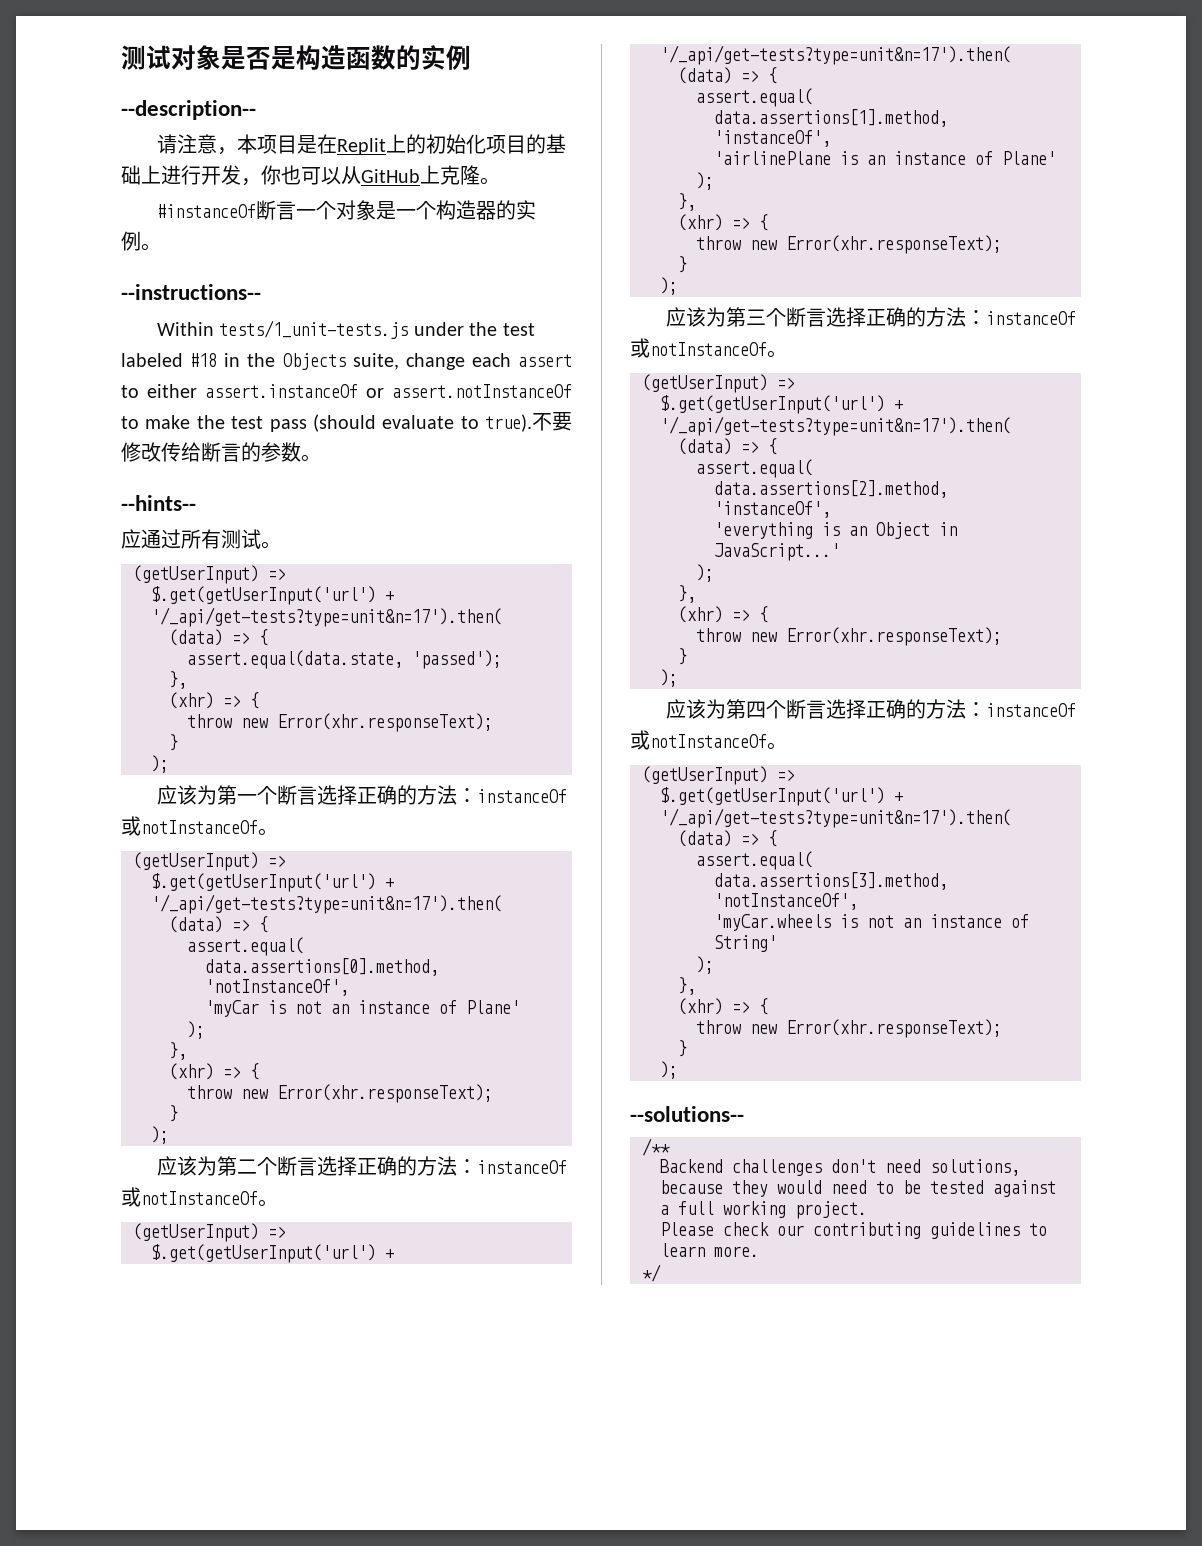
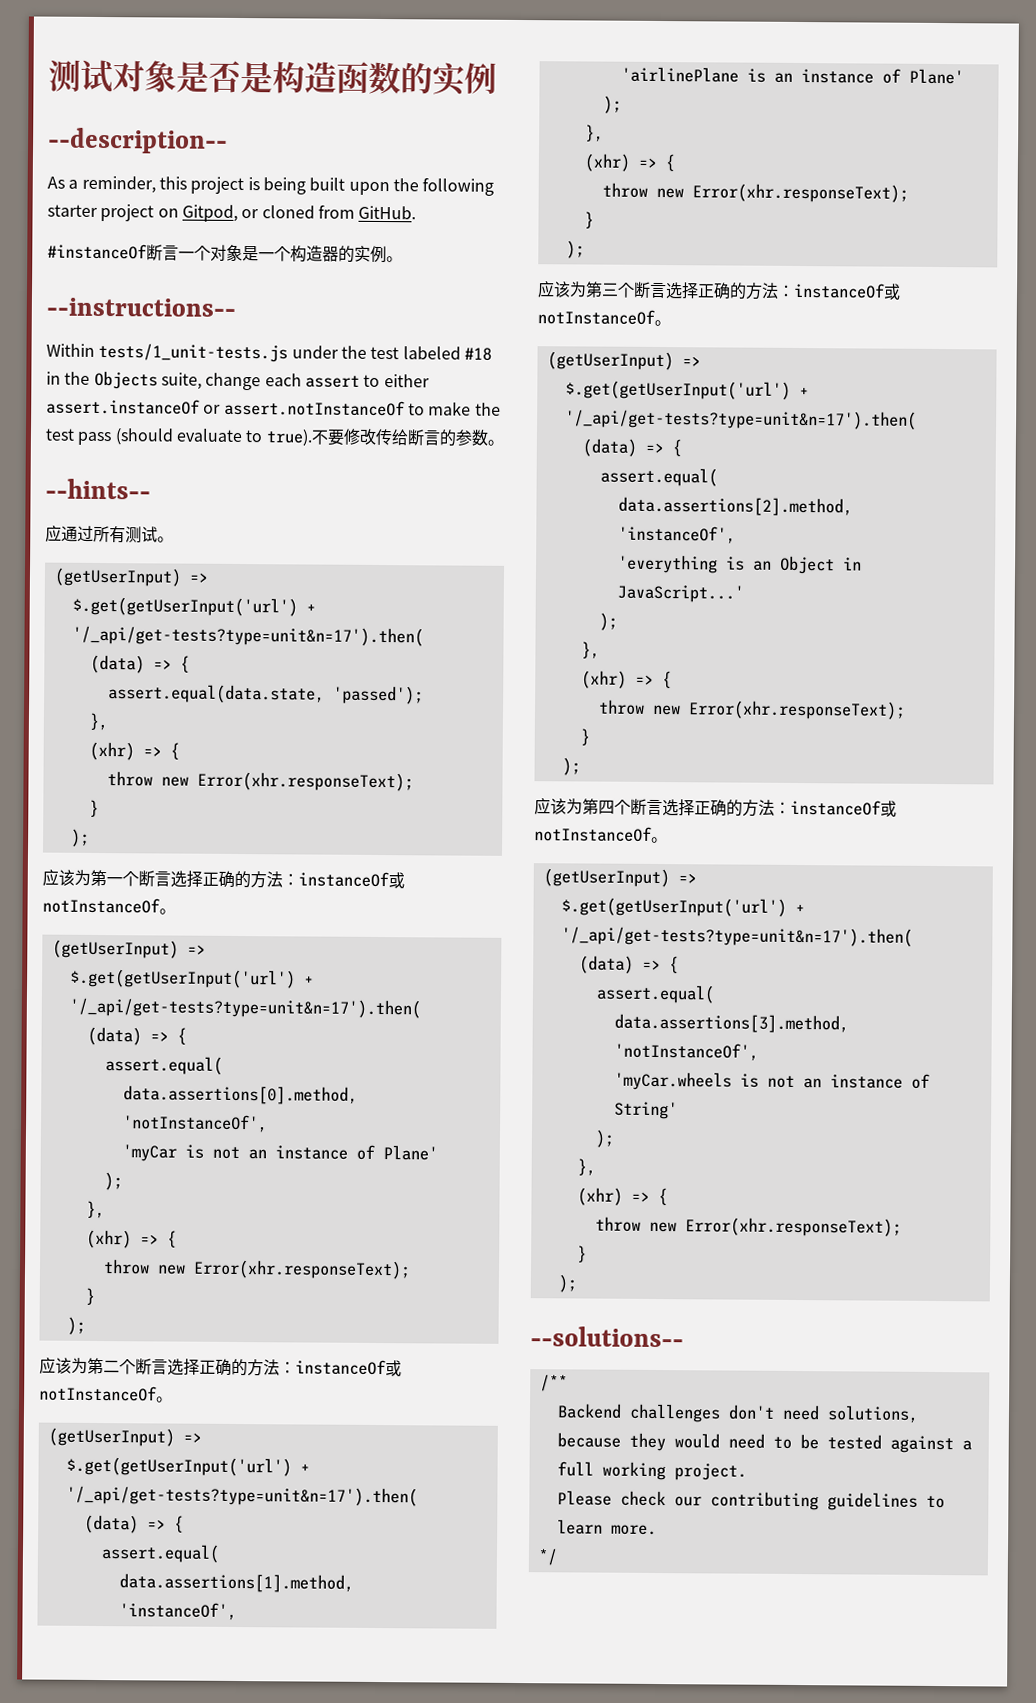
[156,134,566,155] [121,165,500,186] 请注意，本项目是在Replit上的初始化项目的基础上进行开发，你也可以从GitHub上克隆。 -> [47,175,495,196] [47,203,417,222] As a reminder, this project is being built upon the following starter project on Gitpod, or cloned from GitHub.

